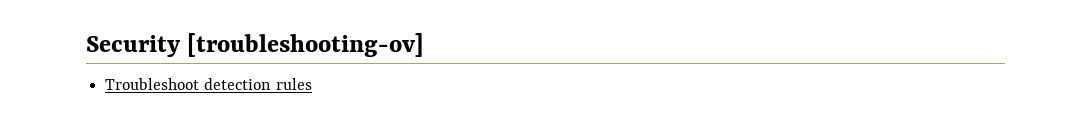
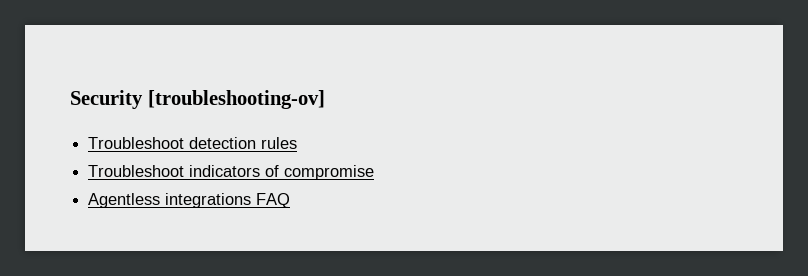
(312, 84) none -> [88,165,375,180] [88,193,291,208] // Troubleshoot indicators of compromise // Agentless integrations FAQ

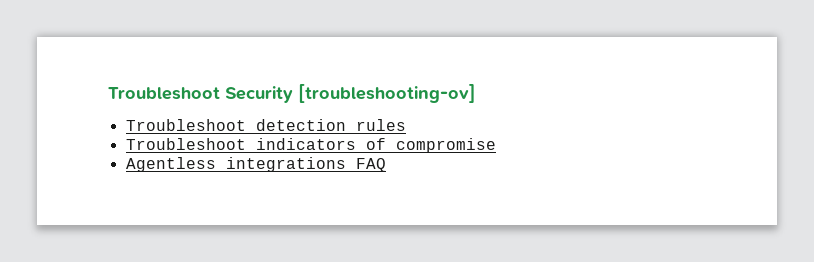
(70, 99) none -> [108,87,220,100] Troubleshoot

